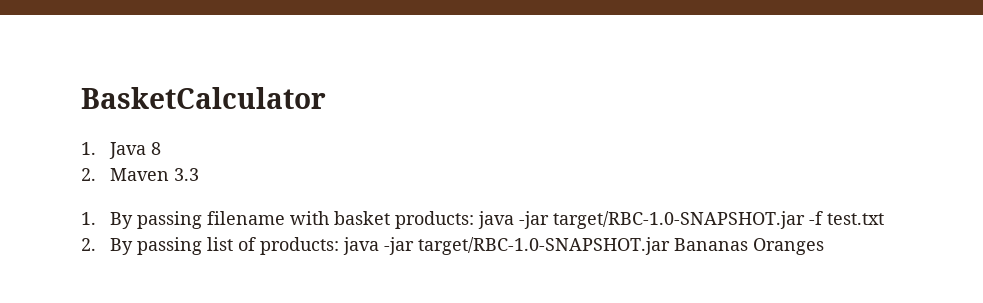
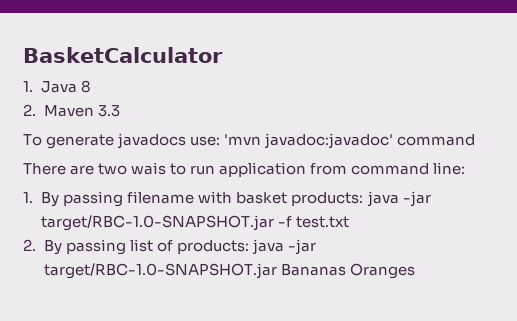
(200, 174) none -> [23,133,476,149] [23,162,466,177] // To generate javadocs use: 'mvn javadoc:javadoc' command // There are two wais to run application from command line:

